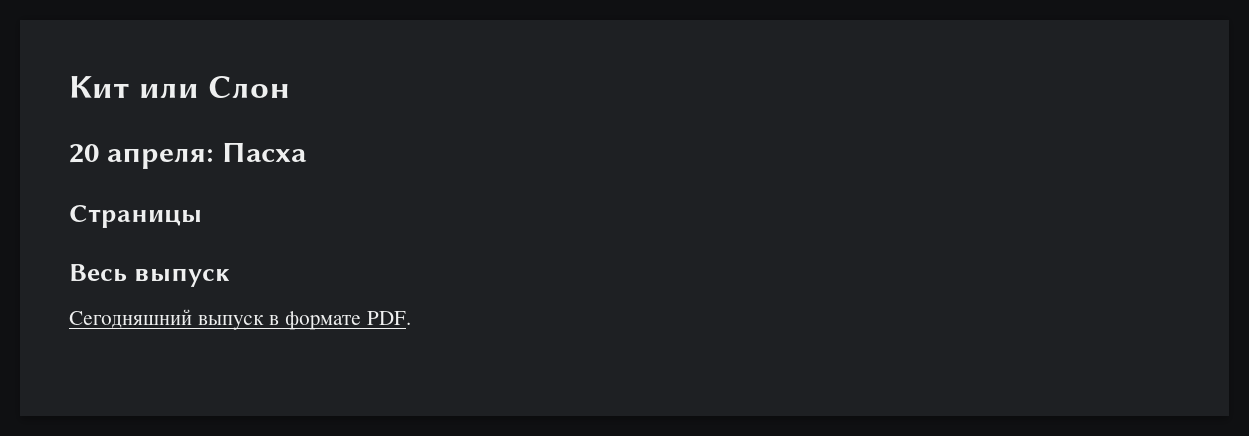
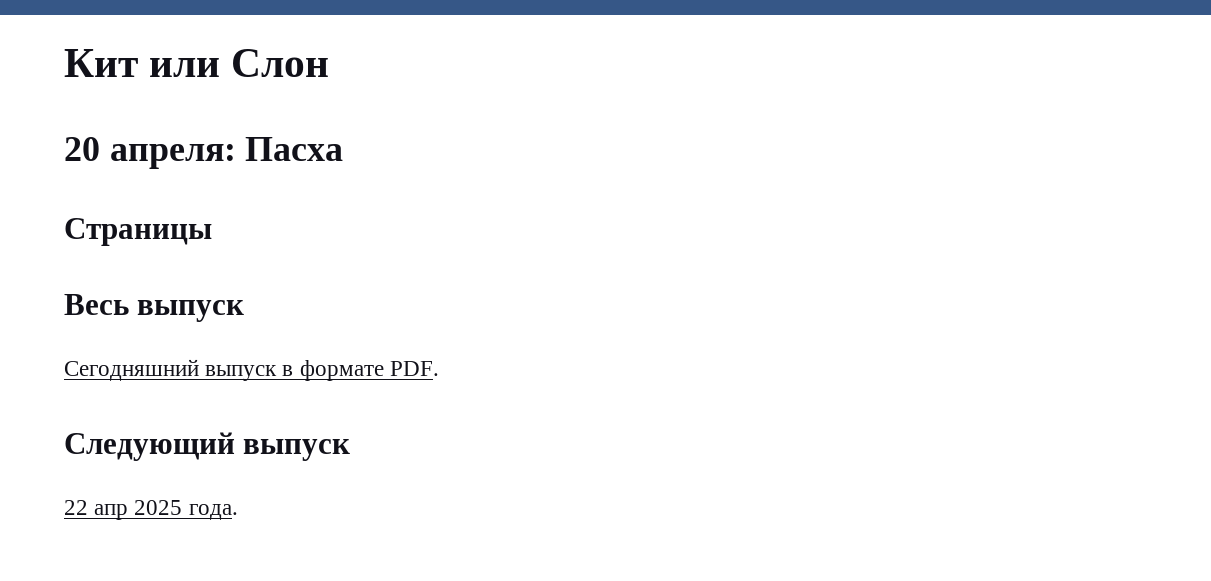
(411, 318) none -> [64,432,351,461] [64,500,238,520] // Следующий выпуск // 22 апр 2025 года.

